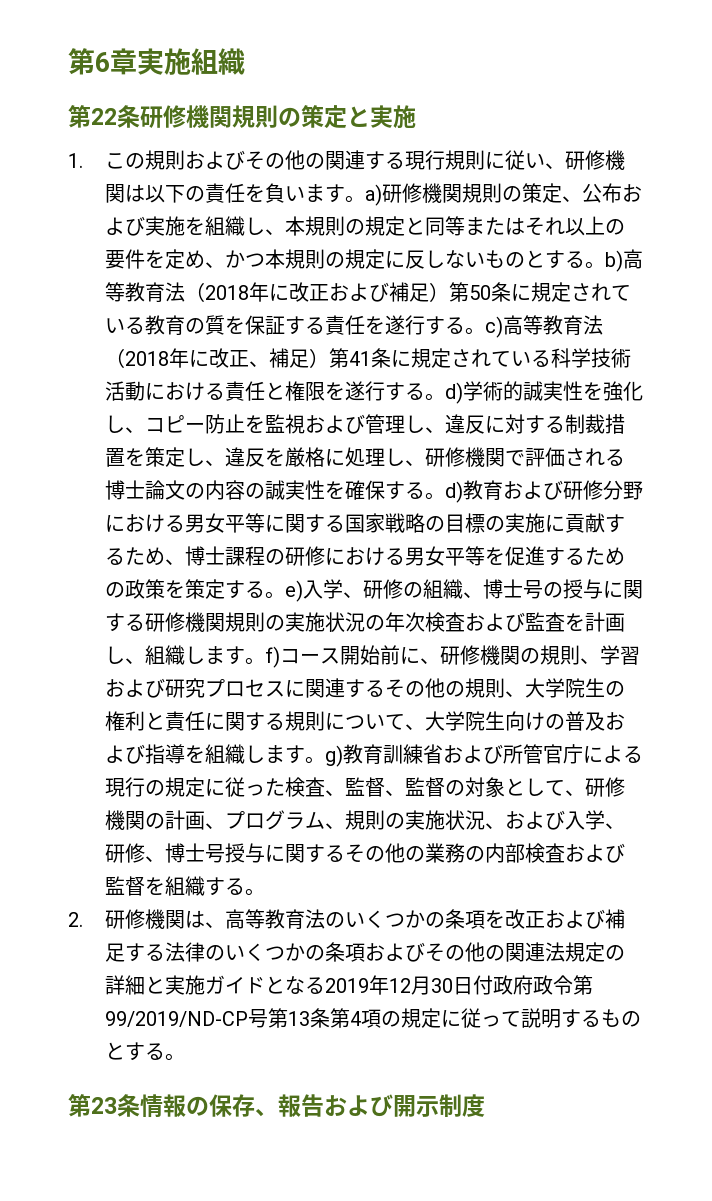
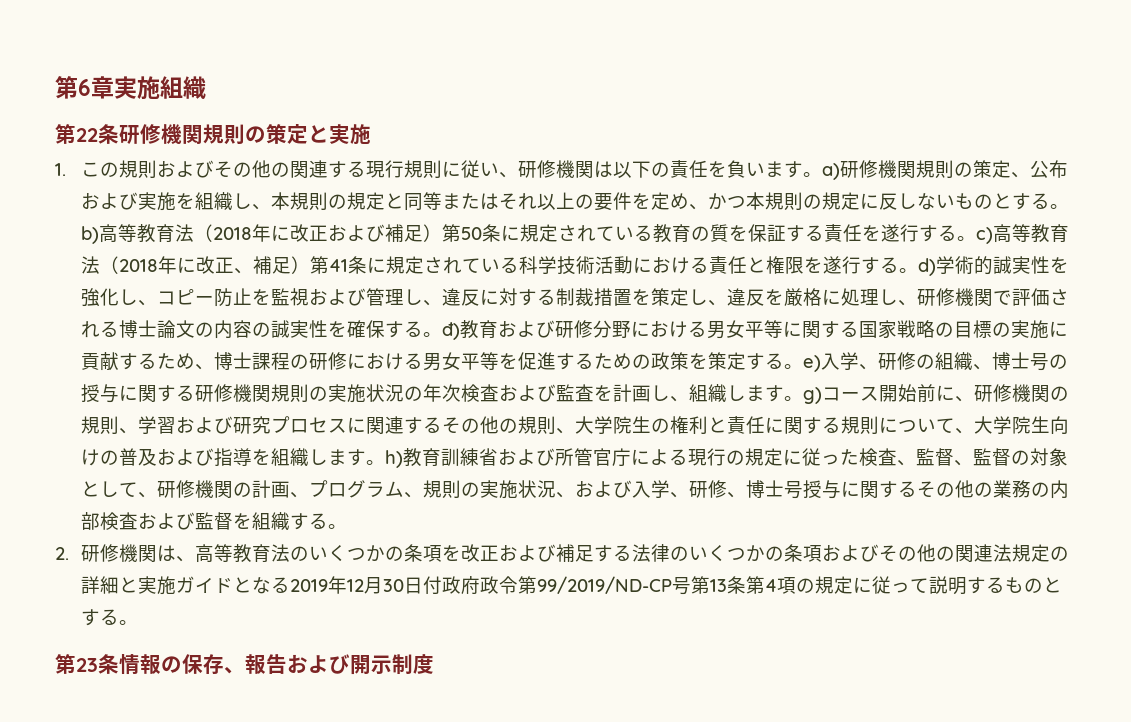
[444,481,463,503] d) -> [442,322,461,340] đ)
[264,646,280,668] f) -> [803,387,823,404] g)
[324,745,343,767] g) -> [385,450,404,468] h)

